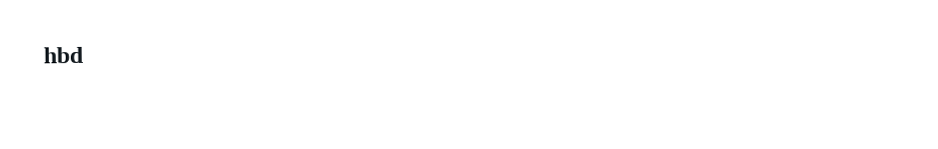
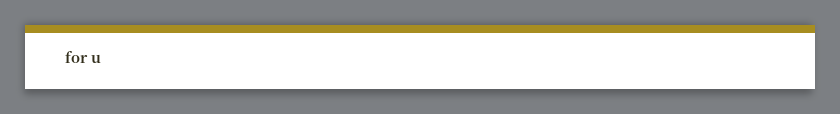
[43,46,84,64] hbd -> [65,51,101,63] for u

